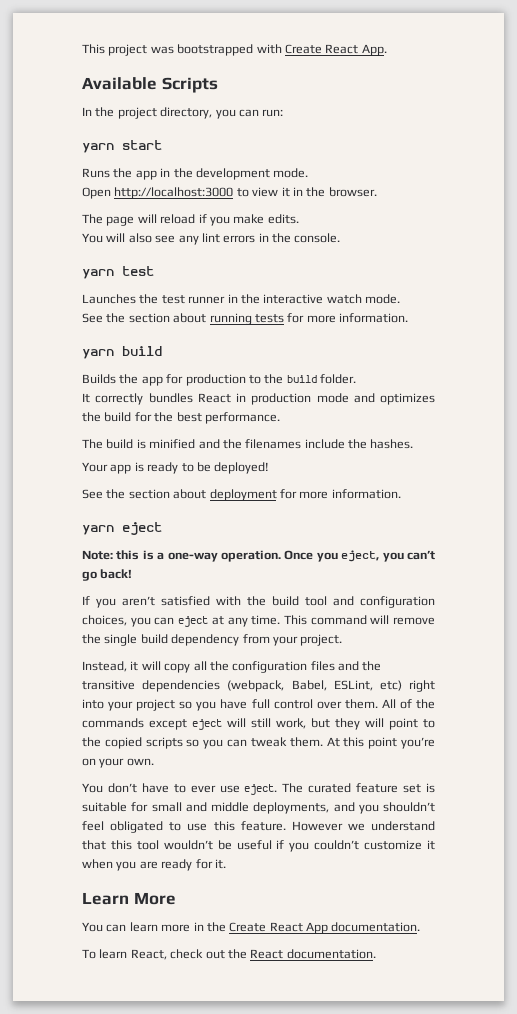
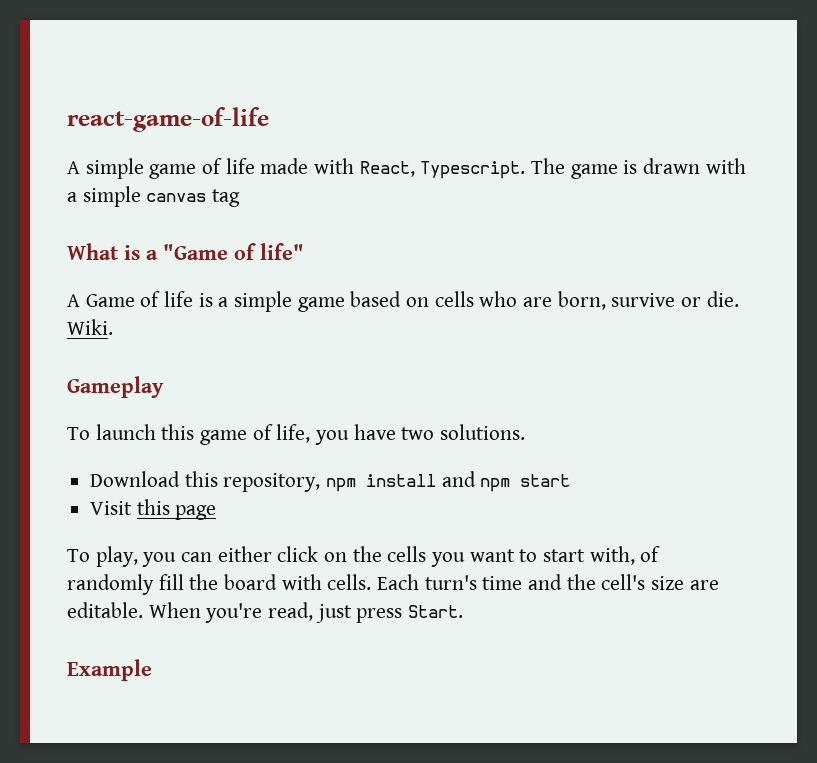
[82,44,387,56] [82,77,218,93] [82,107,284,119] [82,140,162,153] [82,168,309,180] [82,187,377,199] [82,214,299,226] [82,233,341,245] [82,266,154,279] [82,294,400,304] [82,313,408,325] [82,346,162,359] [82,374,356,386] [82,393,435,405] [82,412,280,424] [82,439,414,449] [82,462,270,474] [82,489,401,501] [82,522,162,535] [82,550,435,562] [82,569,133,581] [82,596,435,608] [82,615,435,627] [82,634,343,646] [82,661,382,673] [82,680,435,692] [82,699,435,711] [82,718,435,730] [82,737,435,749] [82,758,154,768] [82,783,436,795] [82,802,435,814] [82,821,435,833] [82,840,435,852] [82,859,226,871] [82,892,176,905] [82,922,421,934] [82,949,376,960] This project was bootstrapped with Create React App. // Available Scripts // In the project directory, you can run: // yarn start // Runs the app in the development mode. // Open http://localhost:3000 to view it in the browser. // The page will reload if you make edits. // You will also see any lint errors in the console. // yarn test // Launches the test runner in the interactive watch mode. // See the section about running tests for more information. // yarn build // Builds the app for production to the build folder. // It correctly bundles React in production mode and optimizes the build for the best performance. // The build is minified and the filenames include the hashes. // Your app is ready to be deployed! // See the section about deployment for more information. // yarn eject // Note: this is a one-way operation. Once you eject, you can’t go back! // If you aren’t satisfied with the build tool and configuration choices, you can eject at any time. This command will remove the single build dependency from your project. // Instead, it will copy all the configuration files and the transitive dependencies (webpack, Babel, ESLint, etc) right into your project so you have full control over them. All of the commands except eject will still work, but they will point to the copied scripts so you can tweak them. At this point you’re on your own. // You don’t have to ever use eject. The curated feature set is suitable for small and middle deployments, and you shouldn’t feel obligated to use this feature. However we understand that this tool wouldn’t be useful if you couldn’t customize it when you are ready for it. // Learn More // You can learn more in the Create React App documentation. // To learn React, check out the React documentation. -> [67,107,269,132] [67,158,746,179] [67,186,241,207] [67,243,304,260] [67,291,739,312] [67,319,113,335] [67,376,164,398] [67,424,526,445] [90,471,571,492] [90,499,217,520] [67,546,661,567] [67,574,719,595] [67,602,464,623] [67,659,152,681] react-game-of-life // A simple game of life made with React, Typescript. The game is drawn with a simple canvas tag // What is a "Game of life" // A Game of life is a simple game based on cells who are born, survive or die. Wiki. // Gameplay // To launch this game of life, you have two solutions. // Download this repository, npm install and npm start // Visit this page // To play, you can either click on the cells you want to start with, of randomly fill the board with cells. Each turn's time and the cell's size are editable. When you're read, just press Start. // Example

